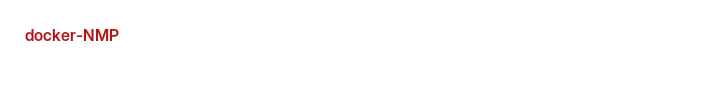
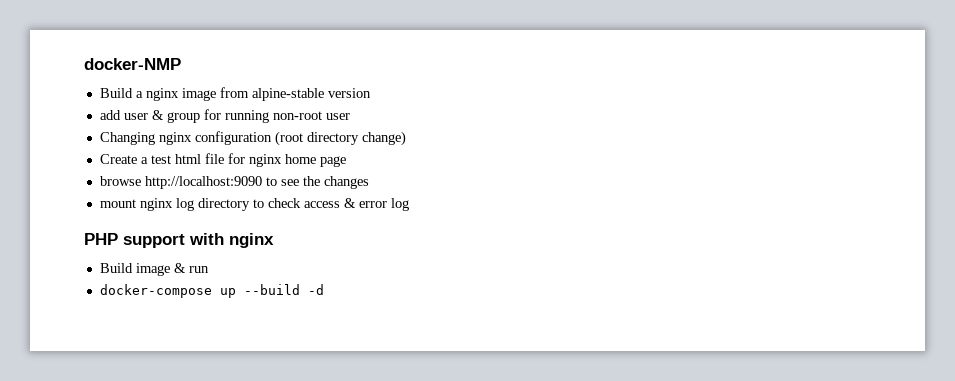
(119, 35) none -> [99,87,371,101] [99,109,350,123] [99,131,406,146] [99,153,346,167] [99,176,369,189] [99,198,409,211] [84,233,274,248] [99,263,209,276] [99,284,324,298] // Build a nginx image from alpine-stable version // add user & group for running non-root user // Changing nginx configuration (root directory change) // Create a test html file for nginx home page // browse http://localhost:9090 to see the changes // mount nginx log directory to check access & error log // PHP support with nginx // Build image & run // docker-compose up --build -d

